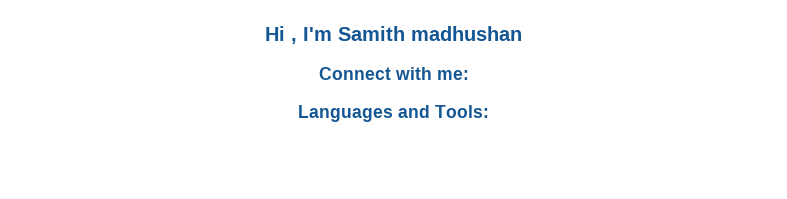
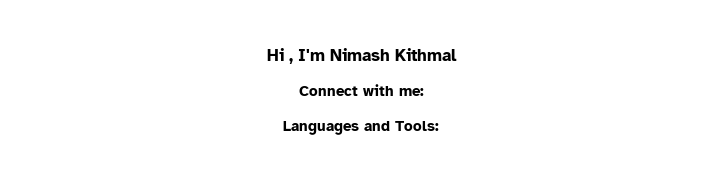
[338,26,522,41] Samith madhushan -> [329,48,457,61] Nimash Kithmal

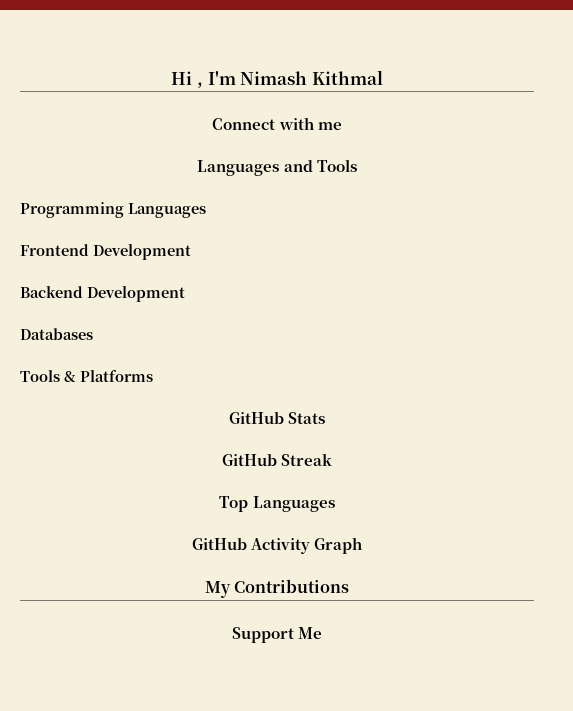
[398,88,424,96] me: -> [317,122,342,130] me
[395,121,439,131] Tools: -> [316,159,357,172] [20,202,206,218] [20,244,191,260] [20,286,185,302] [20,328,93,340] [20,370,153,382] [228,412,326,424] [221,453,333,466] [219,496,335,512] [191,537,363,554] [204,579,350,598] [231,627,323,643] Tools // Programming Languages // Frontend Development // Backend Development // Databases // Tools & Platforms // GitHub Stats // GitHub Streak // Top Languages // GitHub Activity Graph // My Contributions // Support Me

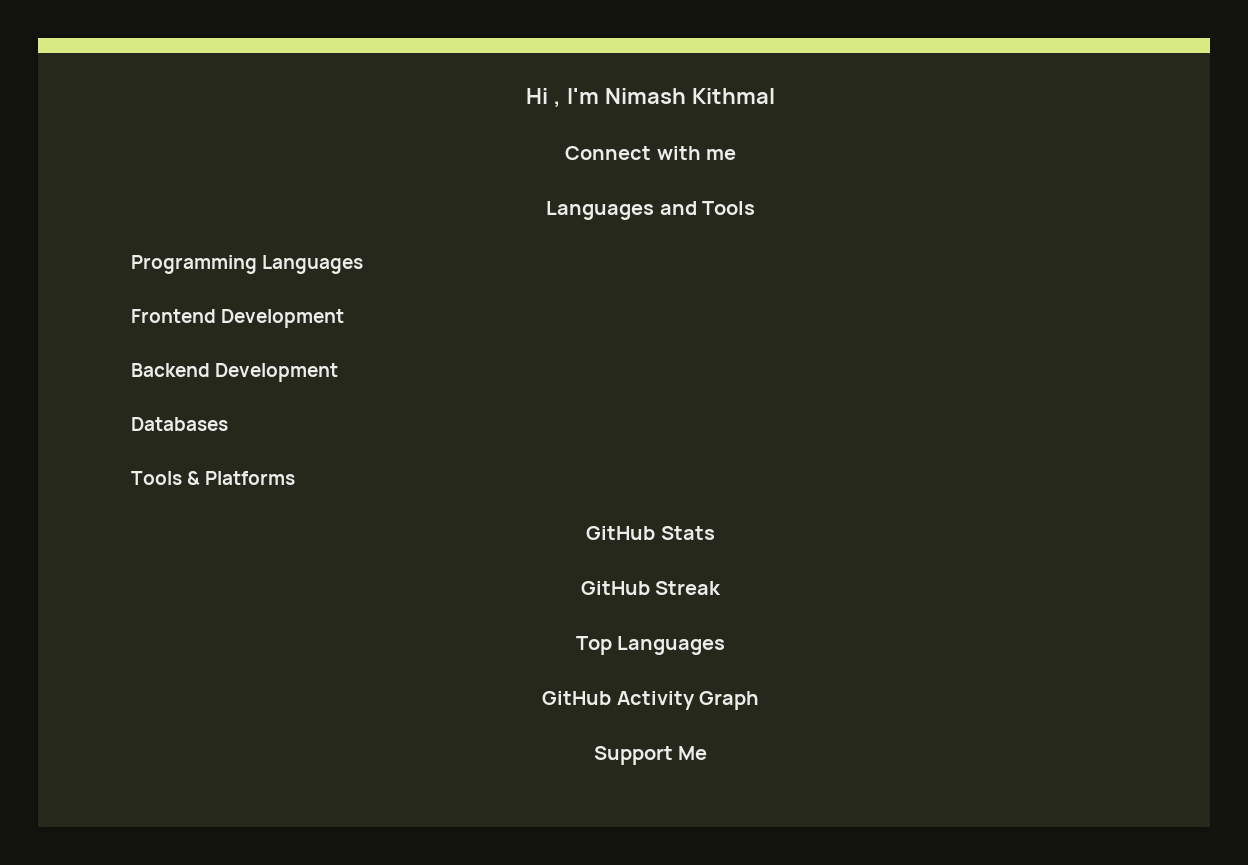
[204,579,350,598] // My Contributions -> (759, 700) none

